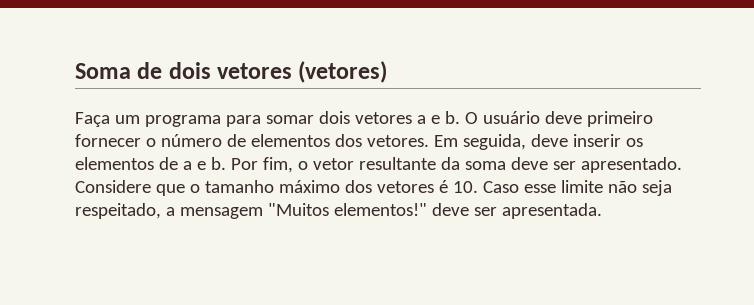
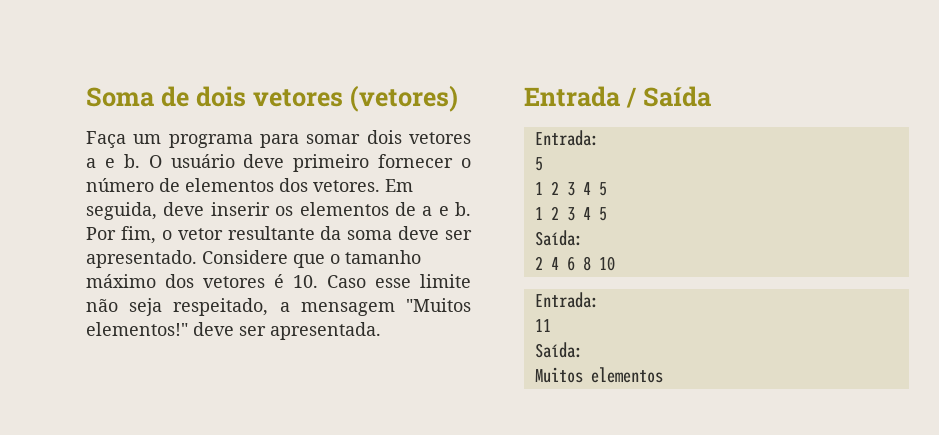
(602, 211) none -> [524,86,711,108] [534,130,599,146] [534,157,543,171] [534,181,607,196] [534,206,607,221] [534,230,583,246] [534,256,615,271] [534,292,599,308] [534,319,551,332] [534,342,583,358] [534,367,663,383] // Entrada / Saída // Entrada: // 5 // 1 2 3 4 5 // 1 2 3 4 5 // Saída: // 2 4 6 8 10 // Entrada: // 11 // Saída: // Muitos elementos

